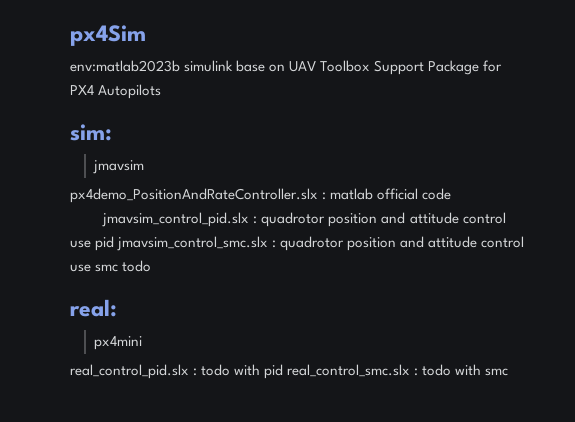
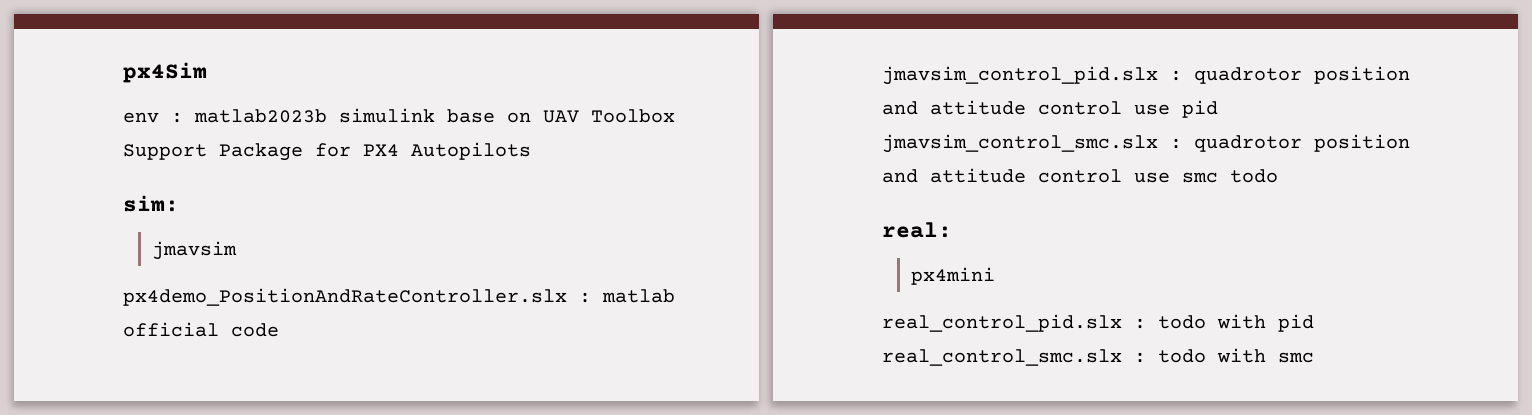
[70,60,180,72] env:matlab2023b -> [123,109,327,123] env : matlab2023b

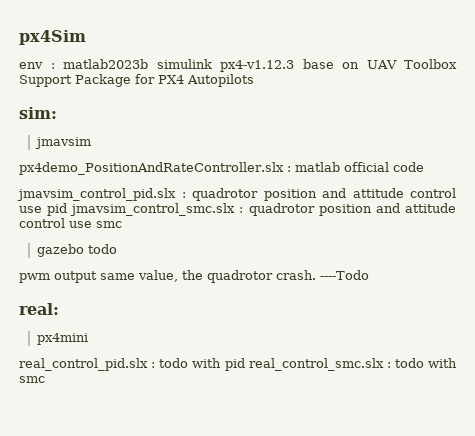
(435, 115) none -> [220,60,294,72] px4-v1.12.3
[1230,169,1278,183] todo -> [36,244,117,257] [19,270,369,283] // gazebo todo // pwm output same value, the quadrotor crash. ----Todo

